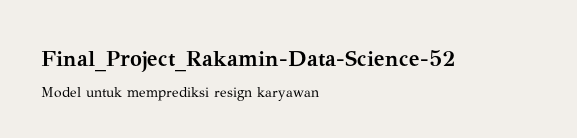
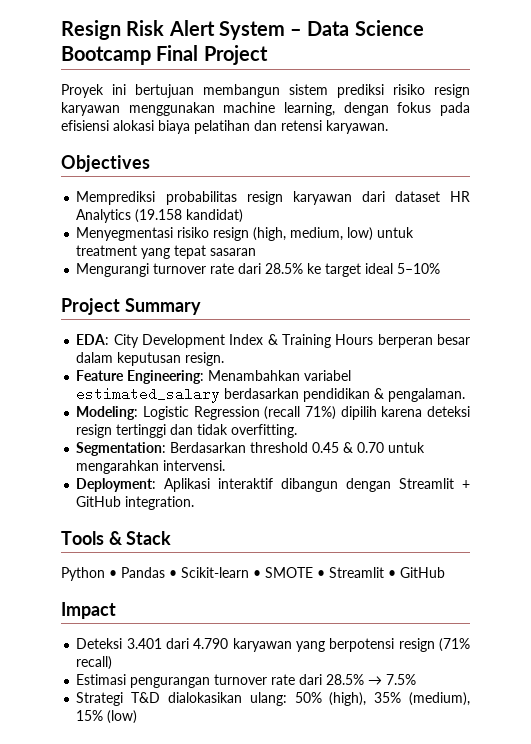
[41,50,455,72] [41,87,319,101] Final_Project_Rakamin-Data-Science-52 // Model untuk memprediksi resign karyawan -> [61,20,424,40] [61,45,268,65] [61,84,470,98] [61,102,471,116] [61,120,388,134] [61,155,150,172] [76,191,471,205] [76,209,244,223] [76,227,415,241] [76,245,257,259] [76,263,441,277] [61,298,201,315] [76,334,470,348] [76,352,225,366] [76,370,352,384] [76,387,466,403] [76,406,470,420] [76,424,298,438] [76,442,426,456] [76,460,226,474] [76,478,471,492] [76,496,195,510] [61,531,172,545] [61,567,445,581] [61,602,116,619] [76,638,470,652] [76,656,113,670] [76,674,417,688] [76,692,471,706] [76,710,138,724] Resign Risk Alert System – Data Science Bootcamp Final Project // Proyek ini bertujuan membangun sistem prediksi risiko resign karyawan menggunakan machine learning, dengan fokus pada efisiensi alokasi biaya pelatihan dan retensi karyawan. // Objectives // Memprediksi probabilitas resign karyawan dari dataset HR Analytics (19.158 kandidat) // Menyegmentasi risiko resign (high, medium, low) untuk treatment yang tepat sasaran // Mengurangi turnover rate dari 28.5% ke target ideal 5–10% // Project Summary // EDA: City Development Index & Training Hours berperan besar dalam keputusan resign. // Feature Engineering: Menambahkan variabel estimated_salary berdasarkan pendidikan & pengalaman. // Modeling: Logistic Regression (recall 71%) dipilih karena deteksi resign tertinggi dan tidak overfitting. // Segmentation: Berdasarkan threshold 0.45 & 0.70 untuk mengarahkan intervensi. // Deployment: Aplikasi interaktif dibangun dengan Streamlit + GitHub integration. // Tools & Stack // Python • Pandas • Scikit-learn • SMOTE • Streamlit • GitHub // Impact // Deteksi 3.401 dari 4.790 karyawan yang berpotensi resign (71% recall) // Estimasi pengurangan turnover rate dari 28.5% → 7.5% // Strategi T&D dialokasikan ulang: 50% (high), 35% (medium), 15% (low)

